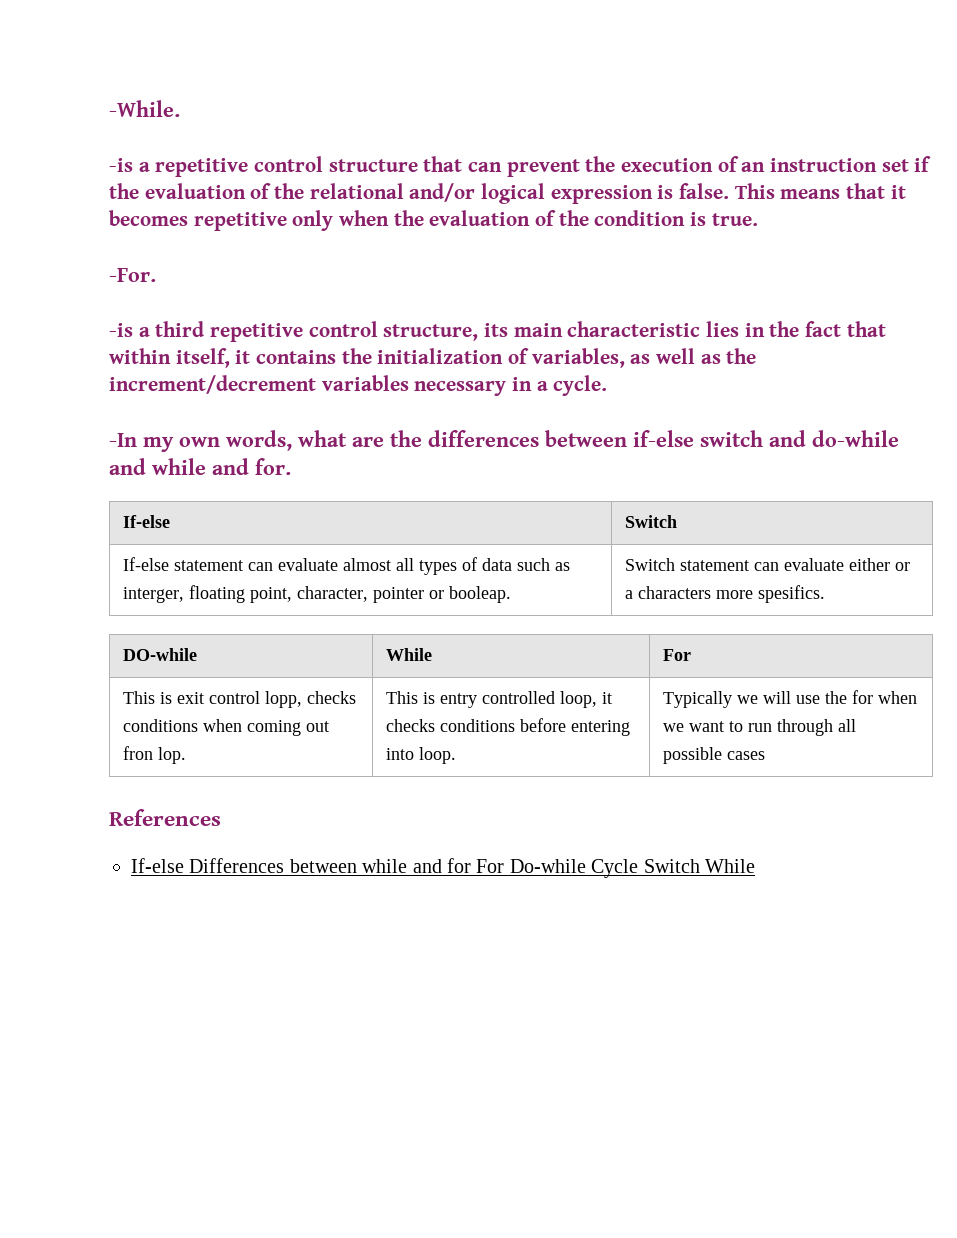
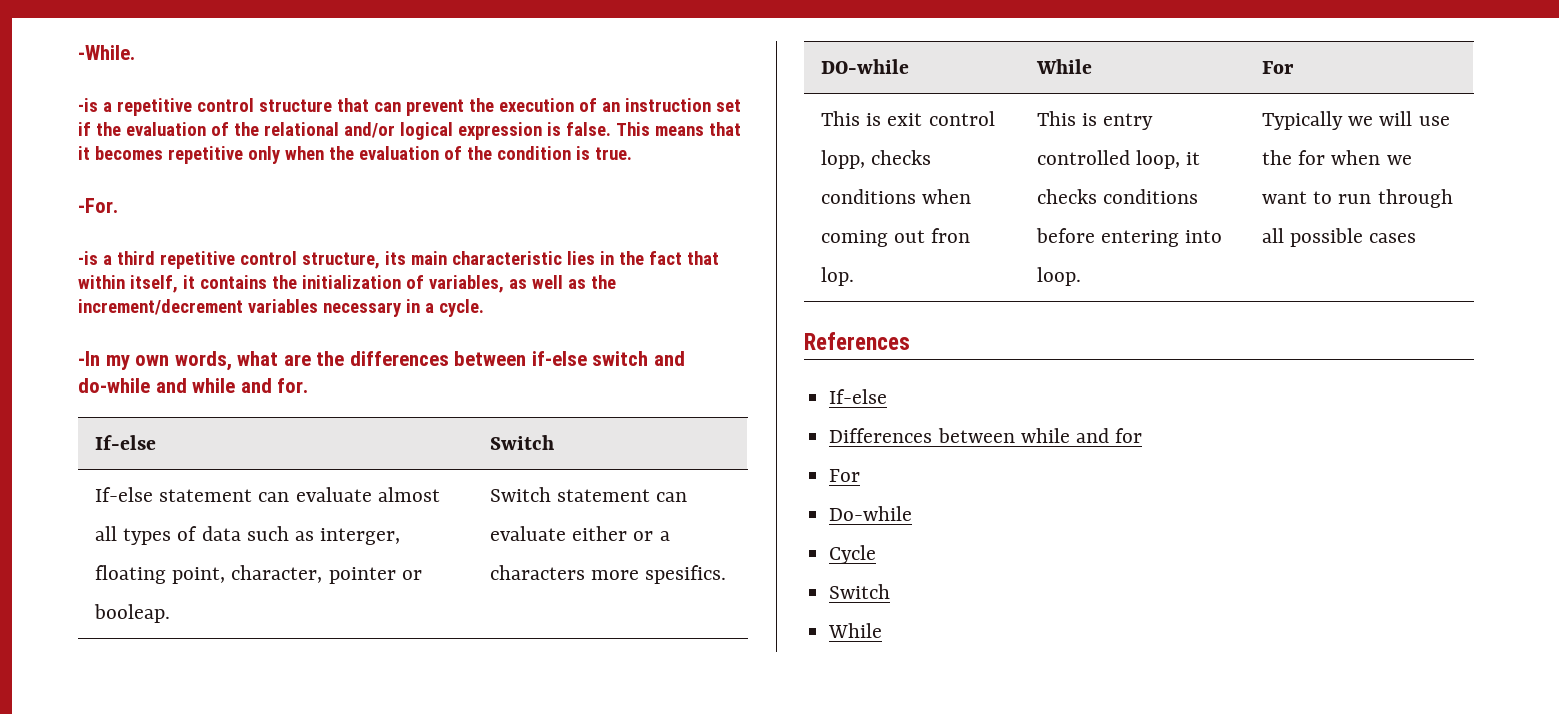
(184, 865) none -> (888, 396) //
[476,859,505,873] For -> [829,469,861,482] // For //
(586, 866) none -> (913, 513) //
[643,859,700,873] Switch -> [829,584,891,599] // Switch //

